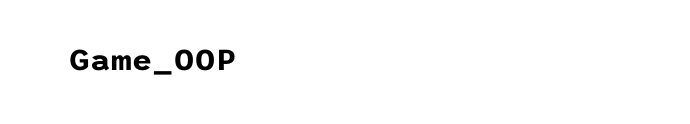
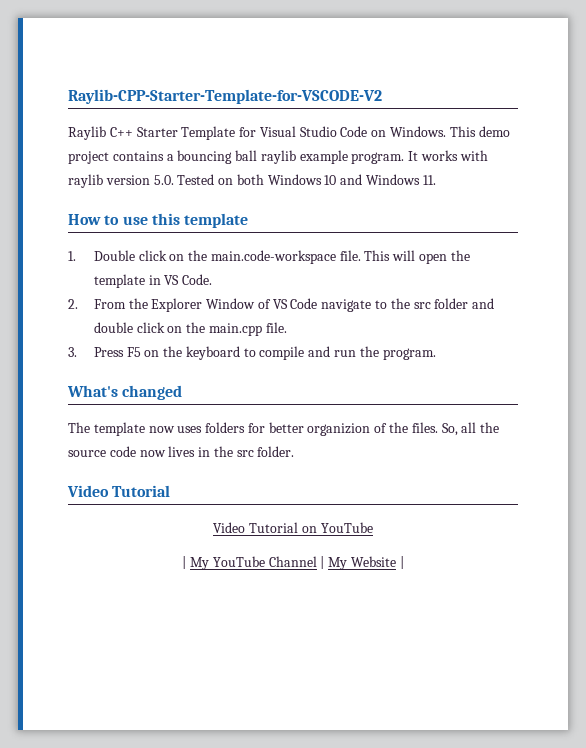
[69,49,237,75] Game_OOP -> [68,89,382,104] [68,126,510,140] [68,150,488,164] [68,174,436,188] [68,213,249,228] [68,250,470,264] [93,274,213,288] [68,298,495,312] [93,322,287,336] [68,346,436,360] [67,385,183,400] [68,422,500,436] [68,446,295,457] [67,485,171,497] [213,522,373,533] [182,556,404,570] Raylib-CPP-Starter-Template-for-VSCODE-V2 // Raylib C++ Starter Template for Visual Studio Code on Windows. This demo project contains a bouncing ball raylib example program. It works with raylib version 5.0. Tested on both Windows 10 and Windows 11. // How to use this template // 1. Double click on the main.code-workspace file. This will open the template in VS Code. // 2. From the Explorer Window of VS Code navigate to the src folder and double click on the main.cpp file. // 3. Press F5 on the keyboard to compile and run the program. // What's changed // The template now uses folders for better organizion of the files. So, all the source code now lives in the src folder. // Video Tutorial // Video Tutorial on YouTube // | My YouTube Channel | My Website |

